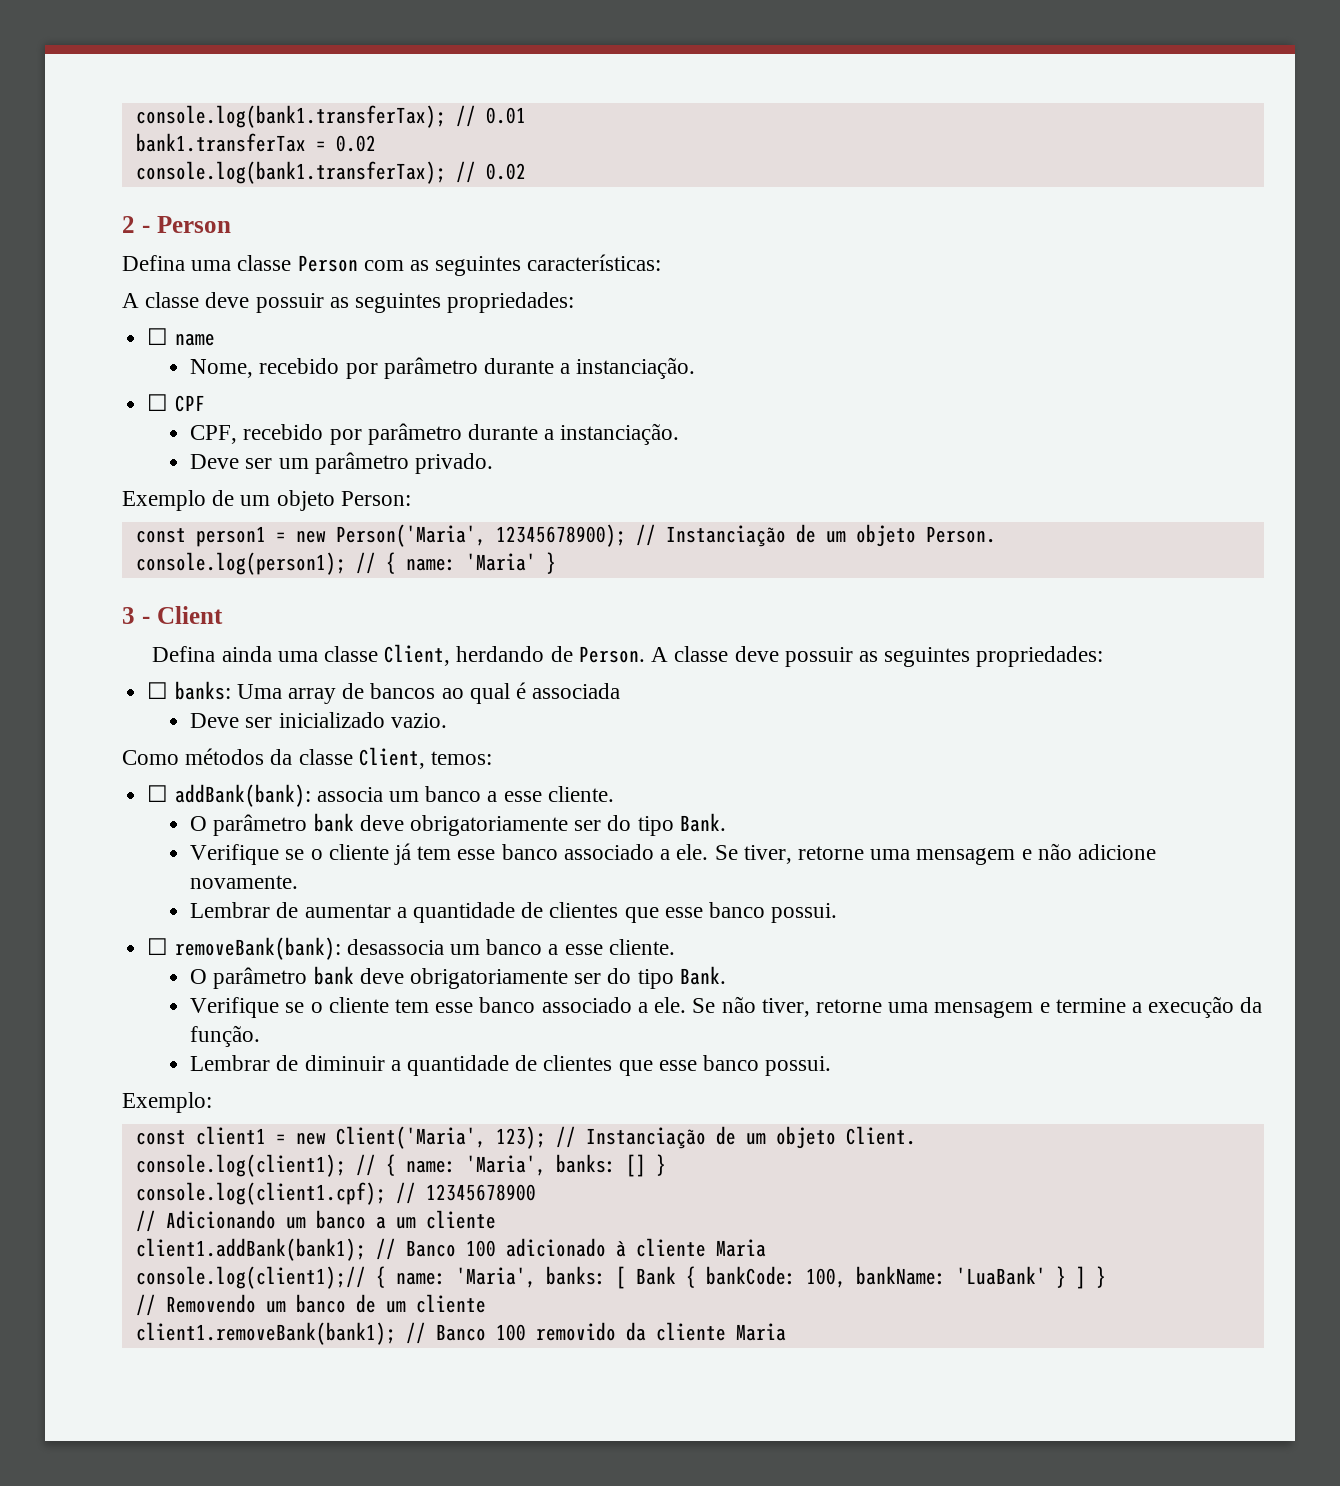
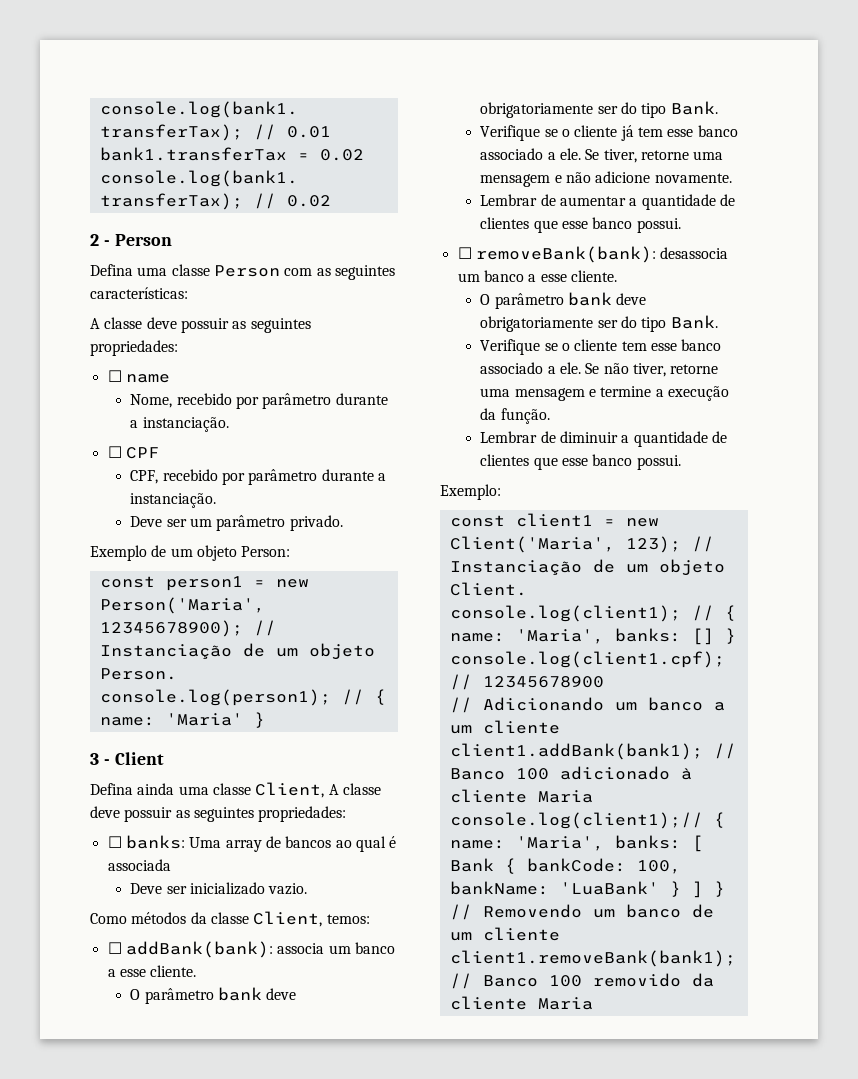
[456,646,645,663] herdando de Person. -> (325, 790) none

